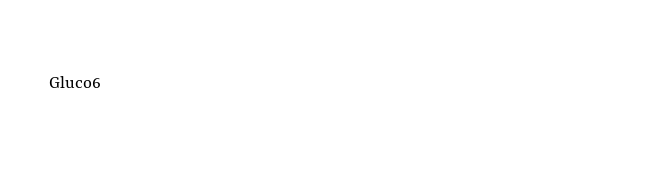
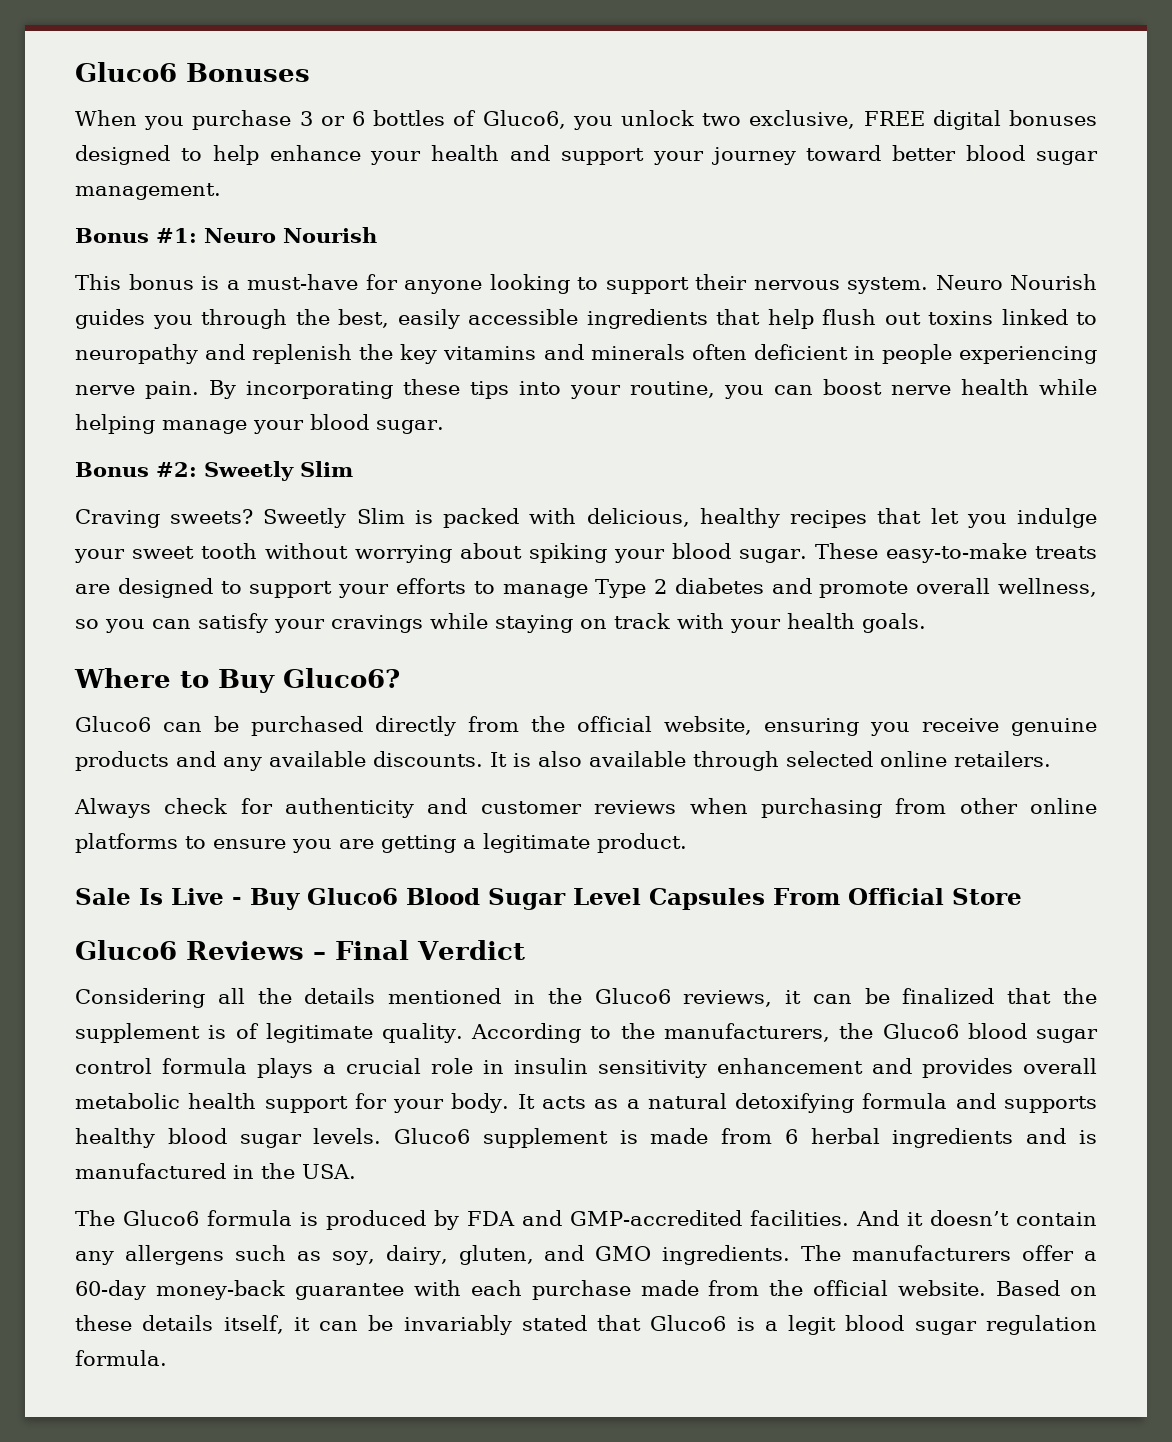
[49,76,101,88] Gluco6 -> [75,62,310,82] [75,110,1098,130] [75,145,1098,165] [75,183,221,200] [75,227,377,243] [75,274,1097,294] [75,309,1097,329] [75,344,1097,364] [75,379,1097,399] [75,414,444,434] [75,461,353,481] [75,508,1098,528] [74,543,1097,563] [75,578,1098,598] [75,613,926,633] [74,668,400,693] [75,716,1097,736] [75,751,1051,771] [74,798,1097,818] [75,833,687,853] [75,888,1022,910] [75,940,525,960] [75,988,1098,1008] [75,1023,1098,1043] [75,1058,1097,1078] [75,1093,1098,1113] [75,1128,1097,1148] [75,1163,356,1179] [75,1210,1097,1230] [75,1245,1098,1265] [75,1280,1097,1300] [75,1315,1097,1335] [75,1350,167,1366] Gluco6 Bonuses // When you purchase 3 or 6 bottles of Gluco6, you unlock two exclusive, FREE digital bonuses designed to help enhance your health and support your journey toward better blood sugar management. // Bonus #1: Neuro Nourish // This bonus is a must-have for anyone looking to support their nervous system. Neuro Nourish guides you through the best, easily accessible ingredients that help flush out toxins linked to neuropathy and replenish the key vitamins and minerals often deficient in people experiencing nerve pain. By incorporating these tips into your routine, you can boost nerve health while helping manage your blood sugar. // Bonus #2: Sweetly Slim // Craving sweets? Sweetly Slim is packed with delicious, healthy recipes that let you indulge your sweet tooth without worrying about spiking your blood sugar. These easy-to-make treats are designed to support your efforts to manage Type 2 diabetes and promote overall wellness, so you can satisfy your cravings while staying on track with your health goals. // Where to Buy Gluco6? // Gluco6 can be purchased directly from the official website, ensuring you receive genuine products and any available discounts. It is also available through selected online retailers. // Always check for authenticity and customer reviews when purchasing from other online platforms to ensure you are getting a legitimate product. // Sale Is Live - Buy Gluco6 Blood Sugar Level Capsules From Official Store // Gluco6 Reviews – Final Verdict // Considering all the details mentioned in the Gluco6 reviews, it can be finalized that the supplement is of legitimate quality. According to the manufacturers, the Gluco6 blood sugar control formula plays a crucial role in insulin sensitivity enhancement and provides overall metabolic health support for your body. It acts as a natural detoxifying formula and supports healthy blood sugar levels. Gluco6 supplement is made from 6 herbal ingredients and is manufactured in the USA. // The Gluco6 formula is produced by FDA and GMP-accredited facilities. And it doesn’t contain any allergens such as soy, dairy, gluten, and GMO ingredients. The manufacturers offer a 60-day money-back guarantee with each purchase made from the official website. Based on these details itself, it can be invariably stated that Gluco6 is a legit blood sugar regulation formula.

